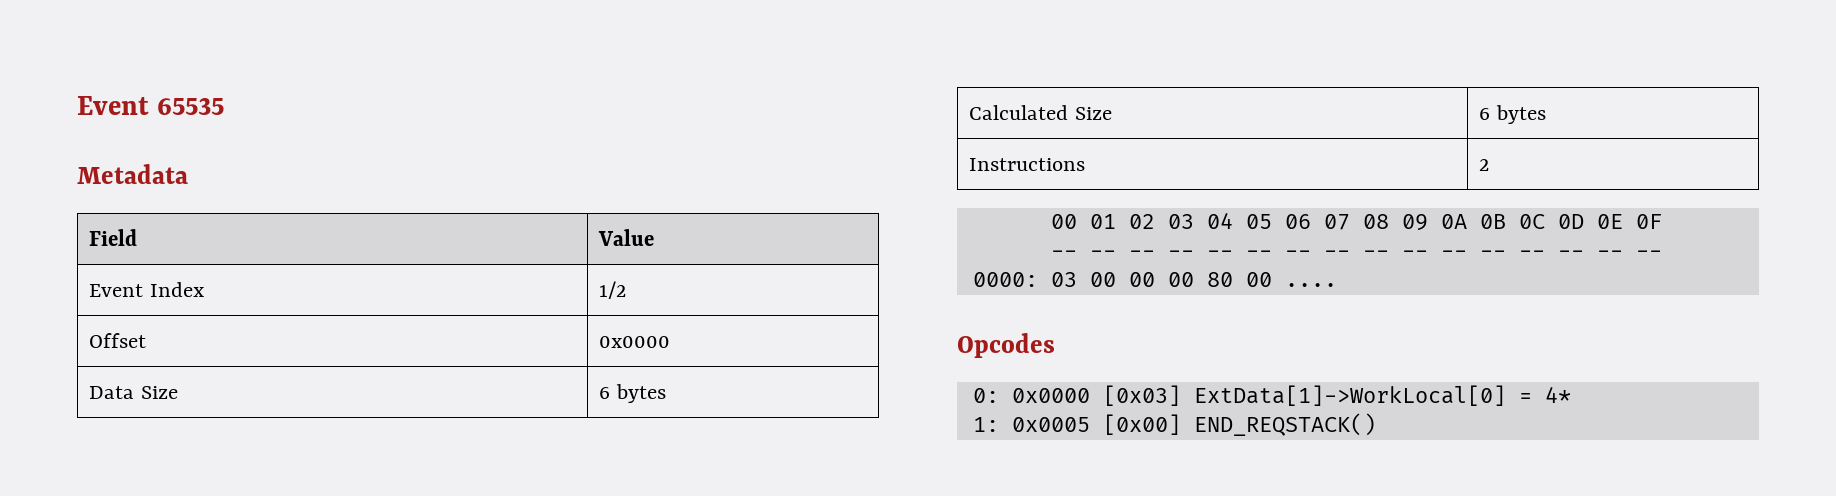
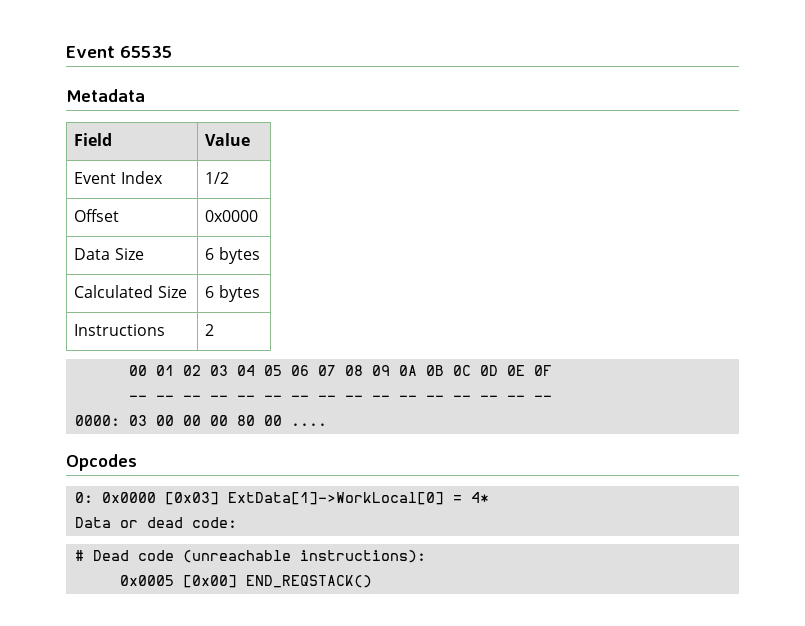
[972,417,999,432] 1: -> [75,517,238,528] [75,550,427,563] Data or dead code: // # Dead code (unreachable instructions): //

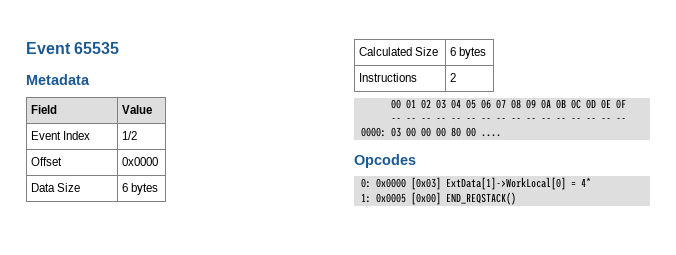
[75,517,238,528] [75,550,427,563] Data or dead code: // # Dead code (unreachable instructions): // -> [360,193,371,203] 1:

